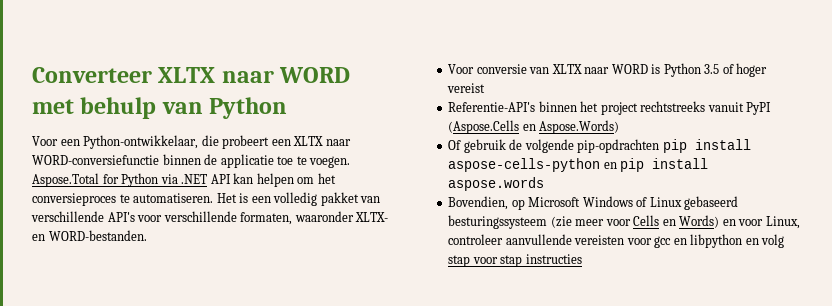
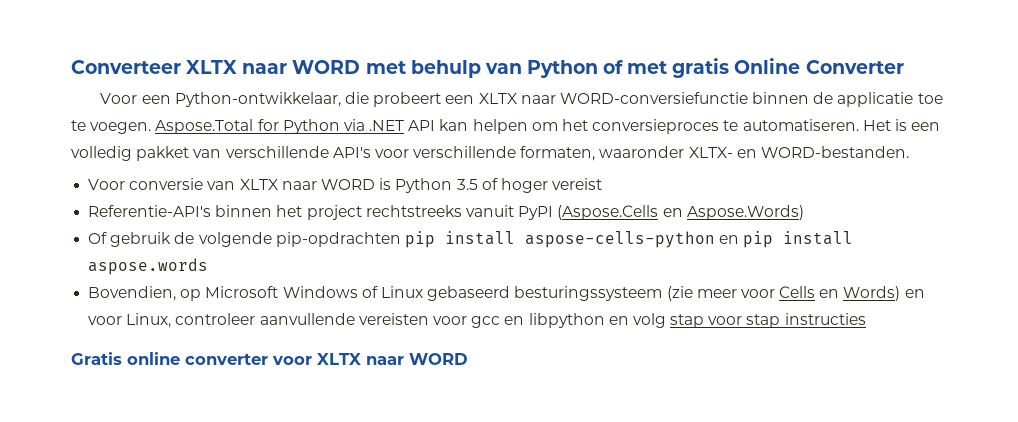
(288, 108) none -> [603,58,904,78] of met gratis Online Converter
(582, 259) none -> [71,352,468,365] // Gratis online converter voor XLTX naar WORD

